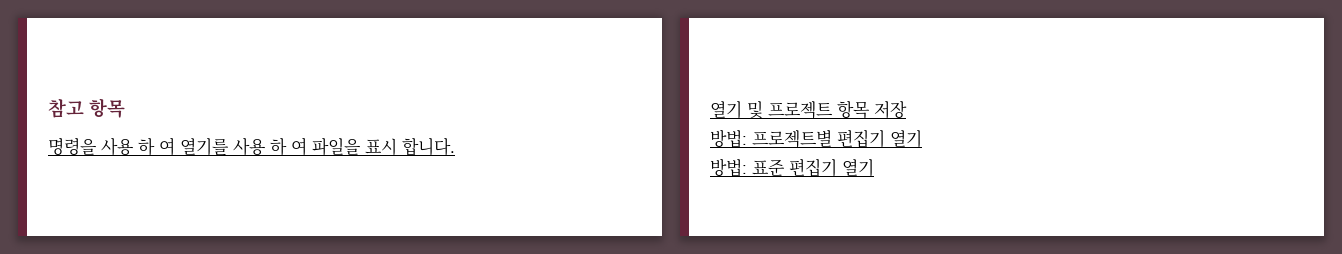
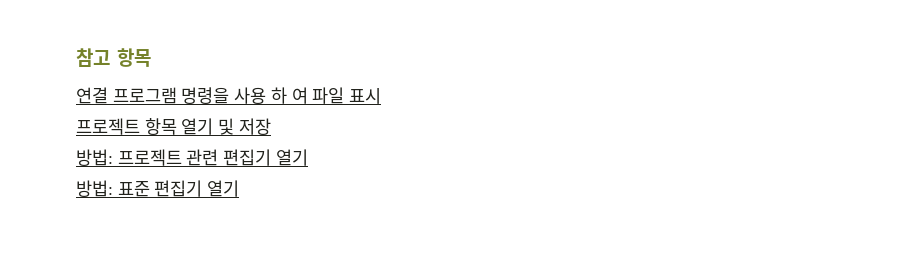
(125, 108) none -> [76,87,177,104] 연결 프로그램
[180,137,455,156] [710,100,870,119] 열기를 사용 하 여 파일을 표시 합니다. // 열기 및 프로젝트 항목 -> [312,87,382,104] [76,118,235,135] 파일 표시 // 프로젝트 항목 열기 및
[752,129,832,148] 프로젝트별 -> [117,149,219,166] 프로젝트 관련

